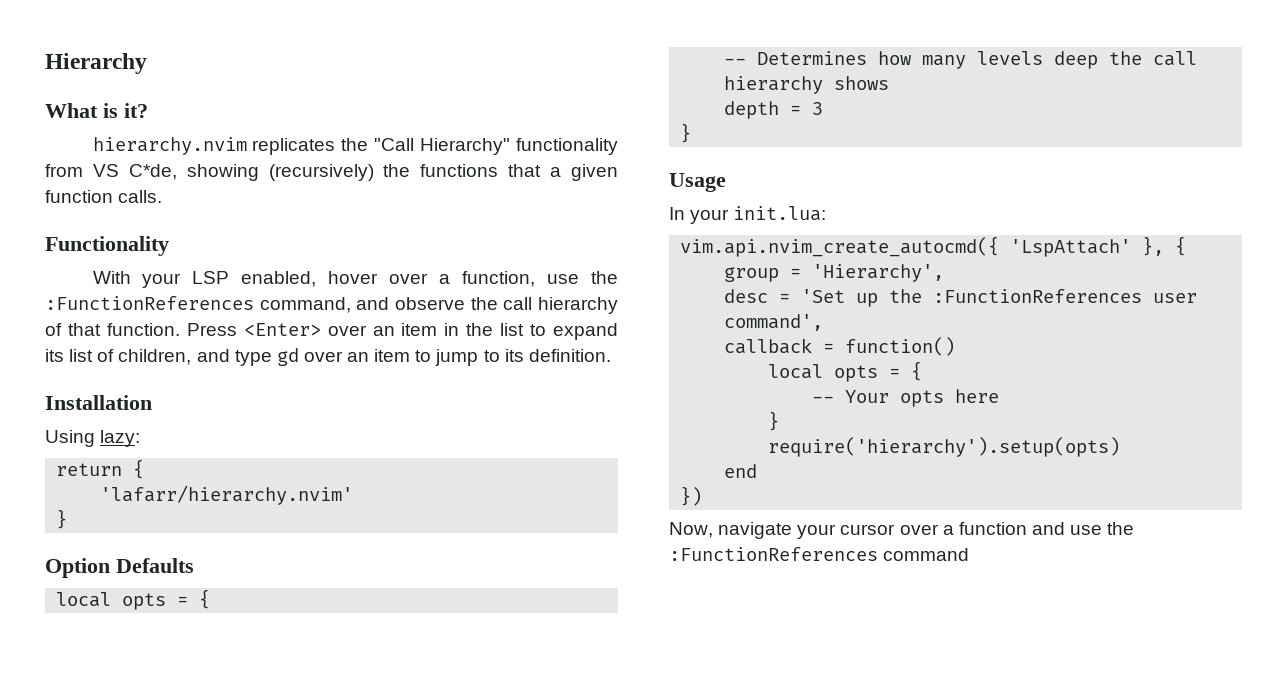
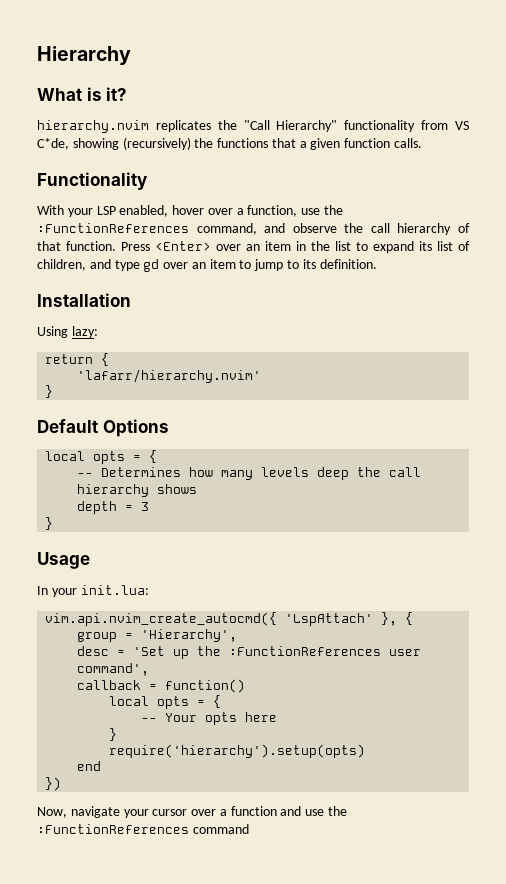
[45,558,194,578] Option Defaults -> [37,419,169,437] Default Options

